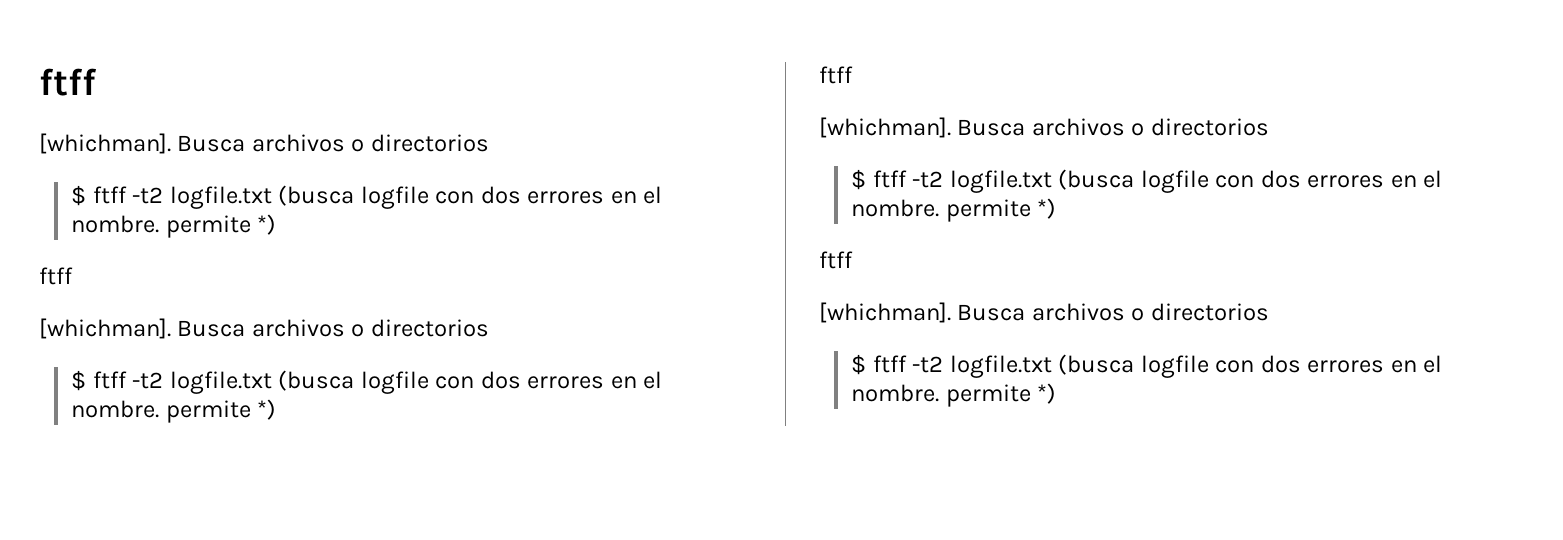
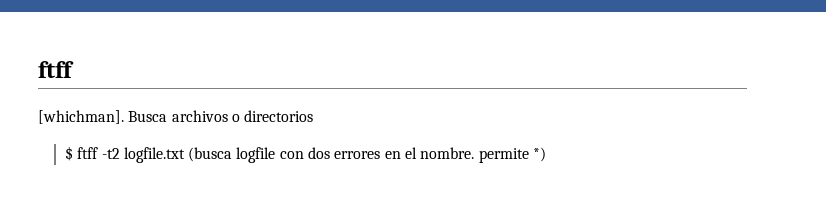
[39,267,73,285] [39,318,489,339] [71,370,663,394] [71,399,277,423] [819,66,853,84] [819,117,1269,138] [851,169,1443,193] [851,198,1057,222] [819,251,853,269] [819,302,1269,323] [851,354,1443,378] [851,383,1057,407] // ftff // [whichman]. Busca archivos o directorios // $ ftff -t2 logfile.txt (busca logfile con dos errores en el nombre. permite *) // ftff // [whichman]. Busca archivos o directorios // $ ftff -t2 logfile.txt (busca logfile con dos errores en el nombre. permite *) // ftff // [whichman]. Busca archivos o directorios // $ ftff -t2 logfile.txt (busca logfile con dos errores en el nombre. permite *) -> (547, 154) none

